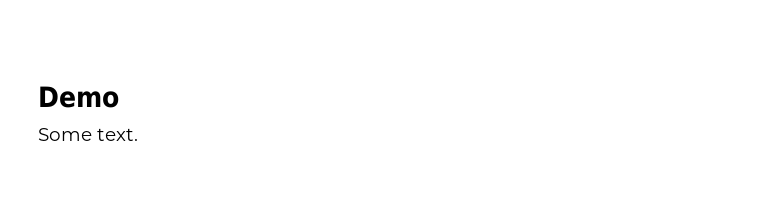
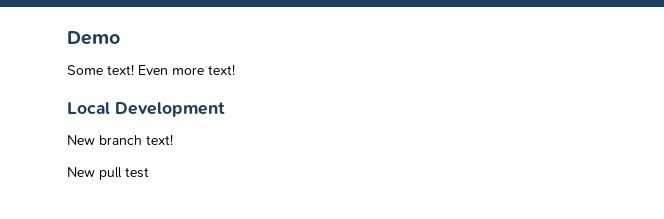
[97,128,138,141] text. -> [107,64,235,75] [67,102,225,117] [67,134,173,145] [67,167,149,180] text! Even more text! // Local Development // New branch text! // New pull test

